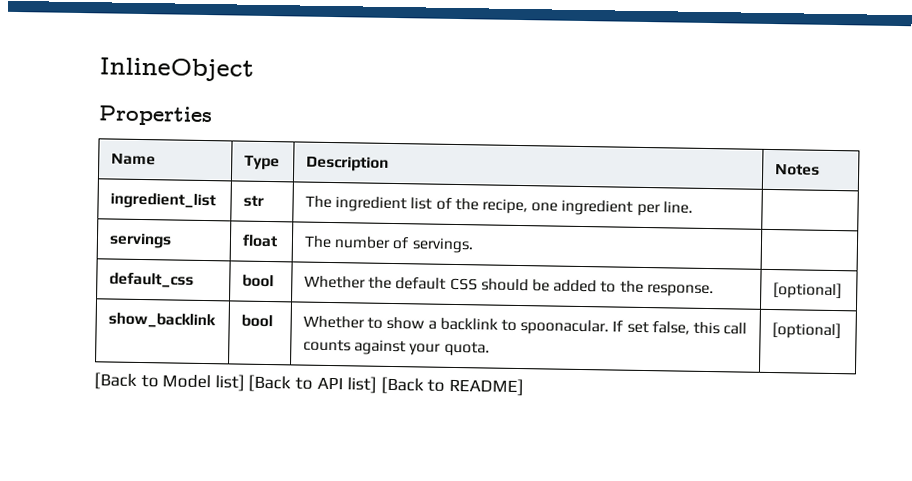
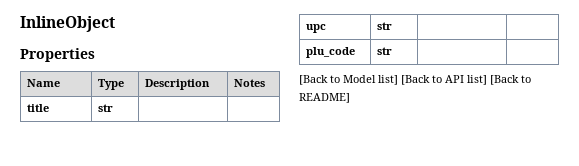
[110,192,217,210] [243,195,265,207] [305,195,693,217] [109,232,173,249] [242,234,279,248] [304,235,474,254] [109,272,195,288] [242,274,275,288] [304,275,714,298] [773,282,843,300] [108,312,217,329] [241,314,274,328] [303,315,748,336] [303,339,490,357] [772,322,842,340] ingredient_list | str | The ingredient list of the recipe, one ingredient per line. | // servings | float | The number of servings. | // default_css | bool | Whether the default CSS should be added to the response. | [optional] // show_backlink | bool | Whether to show a backlink to spoonacular. If set false, this call counts against your quota. | [optional] -> [27,104,50,112] [98,104,114,112] [306,24,327,33] [377,22,393,30] [306,47,356,58] [377,47,393,55] title | str | | // upc | str | | // plu_code | str | |

